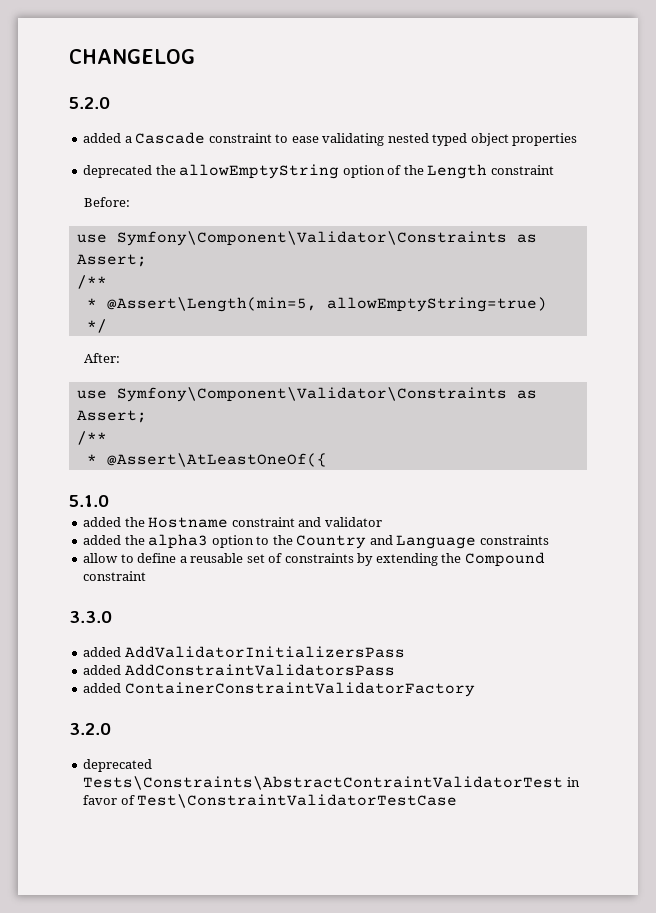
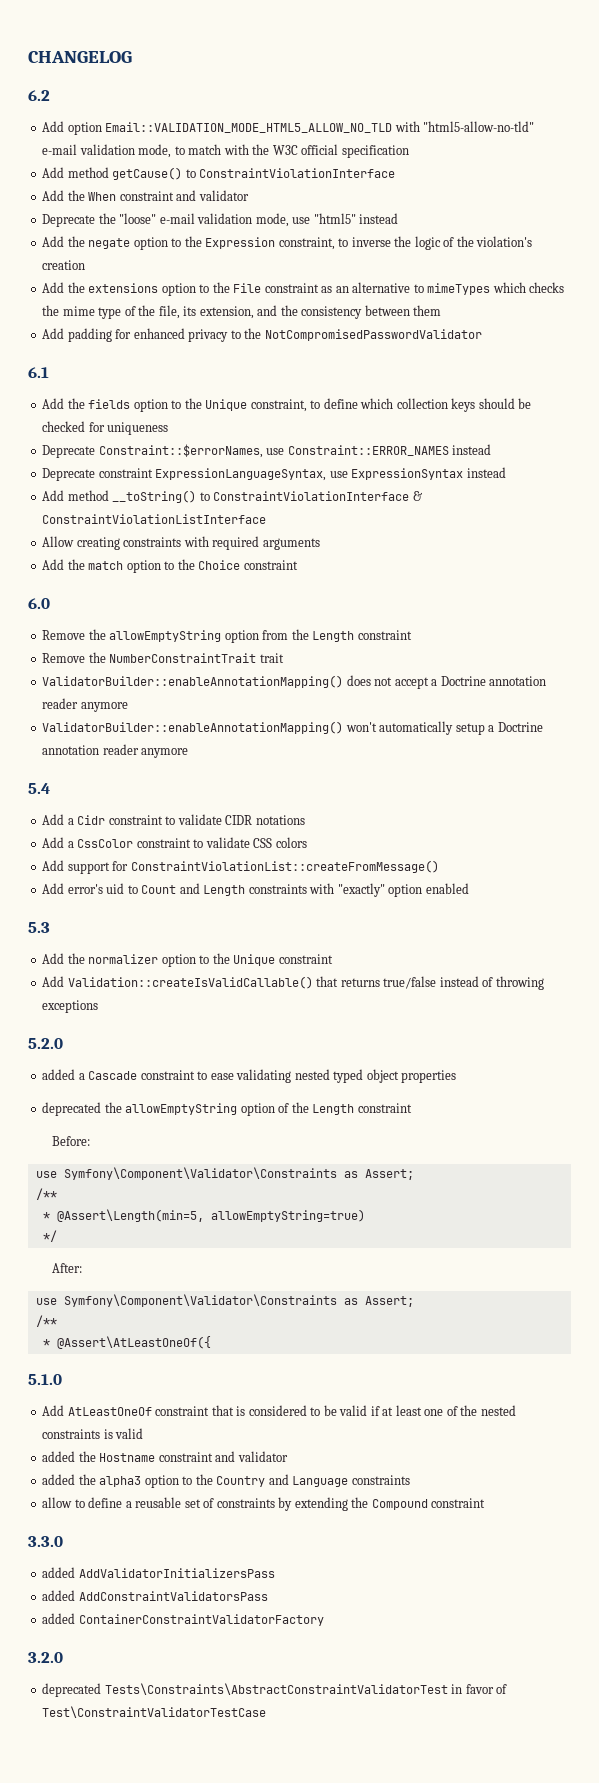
(195, 56) none -> [28,90,50,101] [42,121,535,135] [42,144,409,158] [42,167,396,180] [42,190,249,201] [42,213,399,227] [42,236,533,250] [42,260,86,270] [42,282,565,296] [42,305,442,319] [42,328,482,342] [28,367,49,378] [42,398,532,412] [42,421,169,435] [42,444,492,458] [42,467,506,481] [42,490,422,503] [42,514,267,524] [42,536,320,550] [42,559,298,573] [28,598,50,609] [42,629,412,643] [42,652,284,663] [42,675,547,689] [42,698,128,712] [42,721,543,735] [42,744,189,758] [28,783,50,794] [42,814,305,825] [42,837,307,848] [42,860,439,874] [42,883,469,897] [28,922,50,933] [42,953,333,967] [42,976,544,990] [42,1000,99,1013] // 6.2 // Add option Email::VALIDATION_MODE_HTML5_ALLOW_NO_TLD with "html5-allow-no-tld" e-mail validation mode, to match with the W3C official specification // Add method getCause() to ConstraintViolationInterface // Add the When constraint and validator // Deprecate the "loose" e-mail validation mode, use "html5" instead // Add the negate option to the Expression constraint, to inverse the logic of the violation's creation // Add the extensions option to the File constraint as an alternative to mimeTypes which checks the mime type of the file, its extension, and the consistency between them // Add padding for enhanced privacy to the NotCompromisedPasswordValidator // 6.1 // Add the fields option to the Unique constraint, to define which collection keys should be checked for uniqueness // Deprecate Constraint::$errorNames, use Constraint::ERROR_NAMES instead // Deprecate constraint ExpressionLanguageSyntax, use ExpressionSyntax instead // Add method __toString() to ConstraintViolationInterface & ConstraintViolationListInterface // Allow creating constraints with required arguments // Add the match option to the Choice constraint // 6.0 // Remove the allowEmptyString option from the Length constraint // Remove the NumberConstraintTrait trait // ValidatorBuilder::enableAnnotationMapping() does not accept a Doctrine annotation reader anymore // ValidatorBuilder::enableAnnotationMapping() won't automatically setup a Doctrine annotation reader anymore // 5.4 // Add a Cidr constraint to validate CIDR notations // Add a CssColor constraint to validate CSS colors // Add support for ConstraintViolationList::createFromMessage() // Add error's uid to Count and Length constraints with "exactly" option enabled // 5.3 // Add the normalizer option to the Unique constraint // Add Validation::createIsValidCallable() that returns true/false instead of throwing exceptions
(109, 501) none -> [42,1405,516,1416] [42,1428,144,1439] // Add AtLeastOneOf constraint that is considered to be valid if at least one of the nested constraints is valid
[83,776,564,790] Tests\Constraints\AbstractContraintValidatorTest -> [104,1683,448,1695] Tests\Constraints\AbstractConstraintValidatorTest

